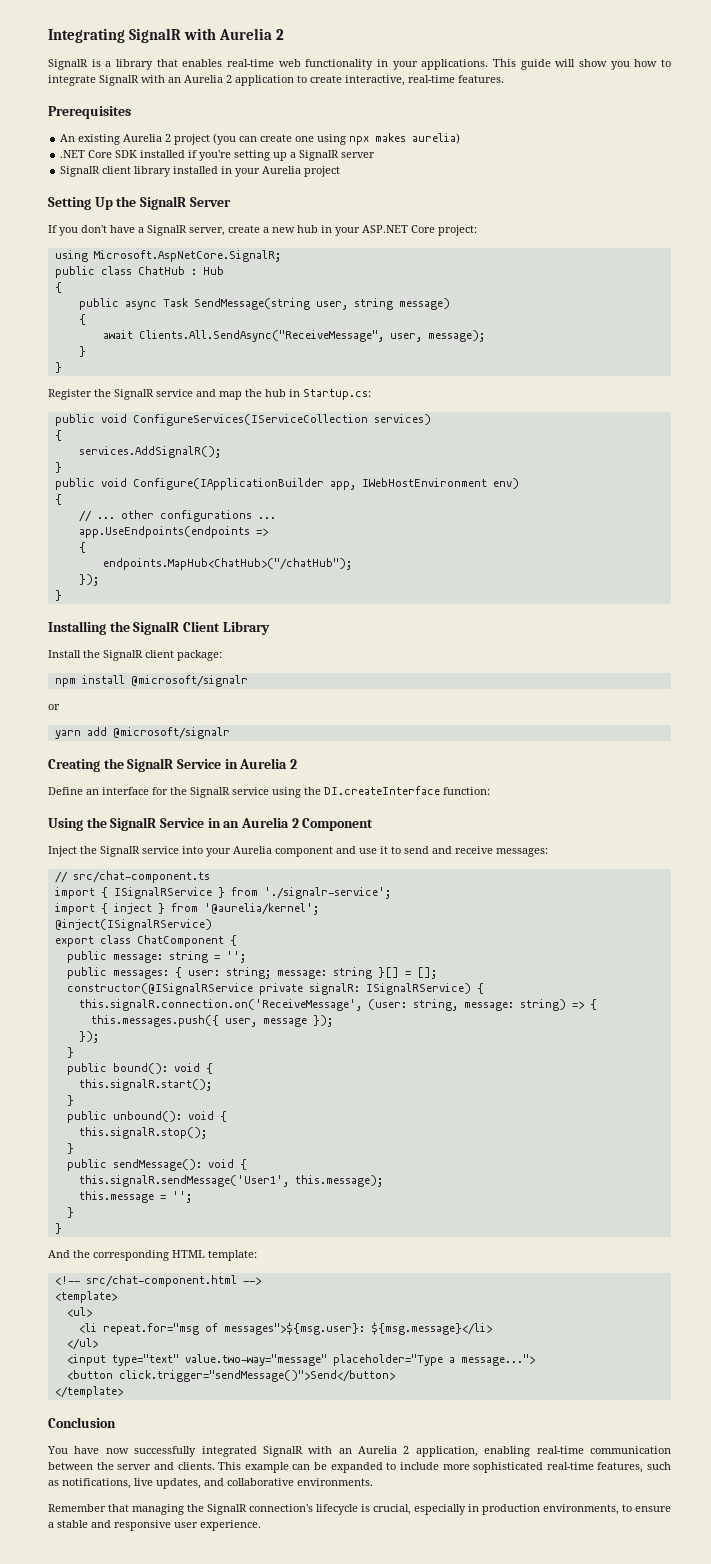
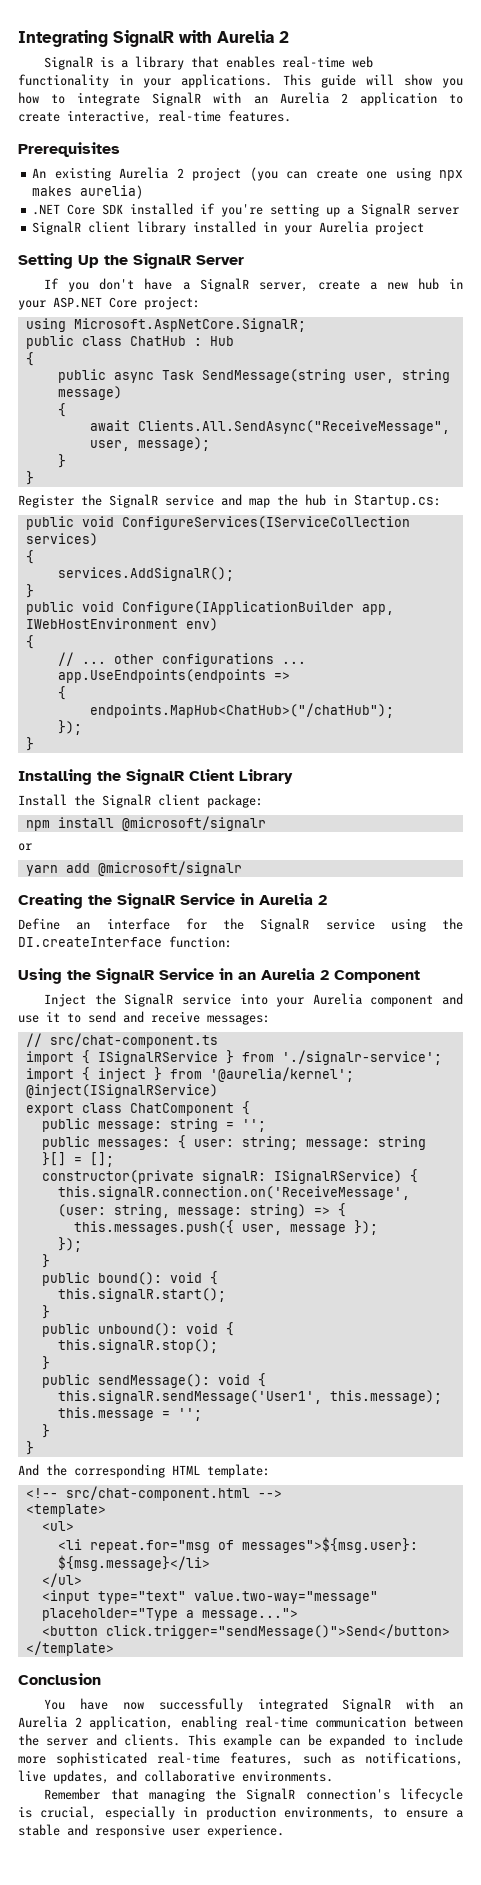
[66,983,303,995] constructor(@ISignalRService private -> [41,1170,194,1184] constructor(private

